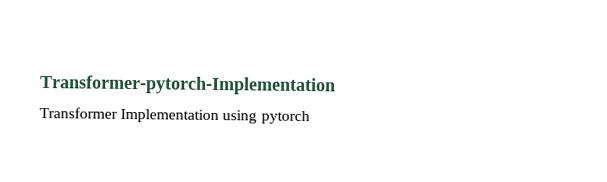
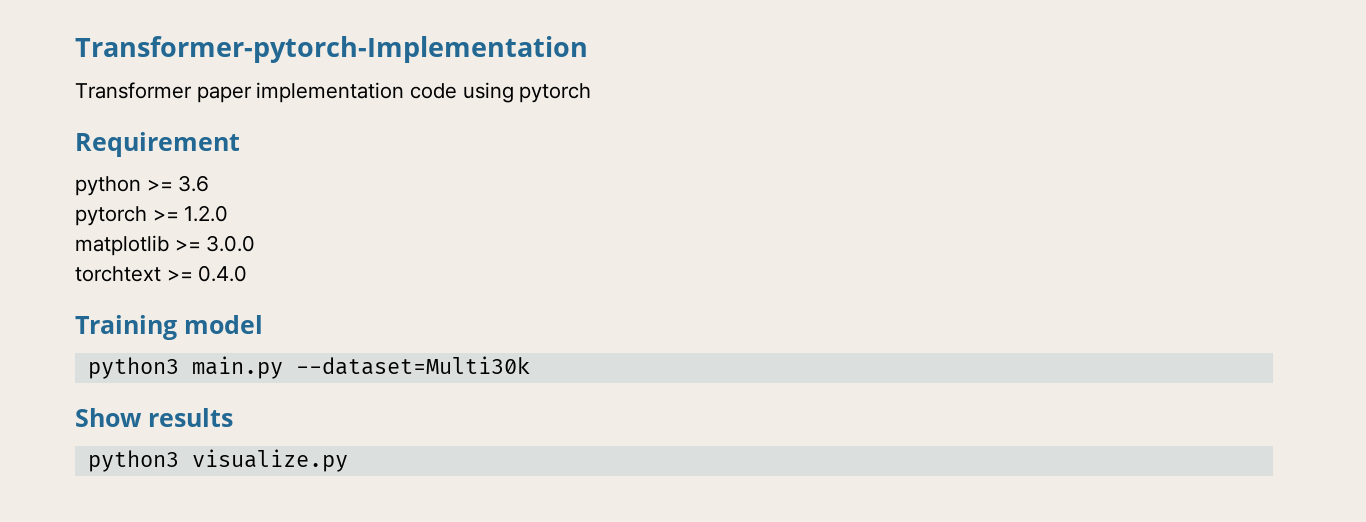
[120,108,220,124] Implementation -> [196,82,458,103] paper implementation code
(310, 117) none -> [75,132,240,157] [75,175,210,196] [75,205,229,226] [75,235,256,256] [75,265,248,282] [75,315,263,340] [87,356,530,379] [75,408,233,427] [87,449,348,472] // Requirement // python >= 3.6 // pytorch >= 1.2.0 // matplotlib >= 3.0.0 // torchtext >= 0.4.0 // Training model // python3 main.py --dataset=Multi30k // Show results // python3 visualize.py

